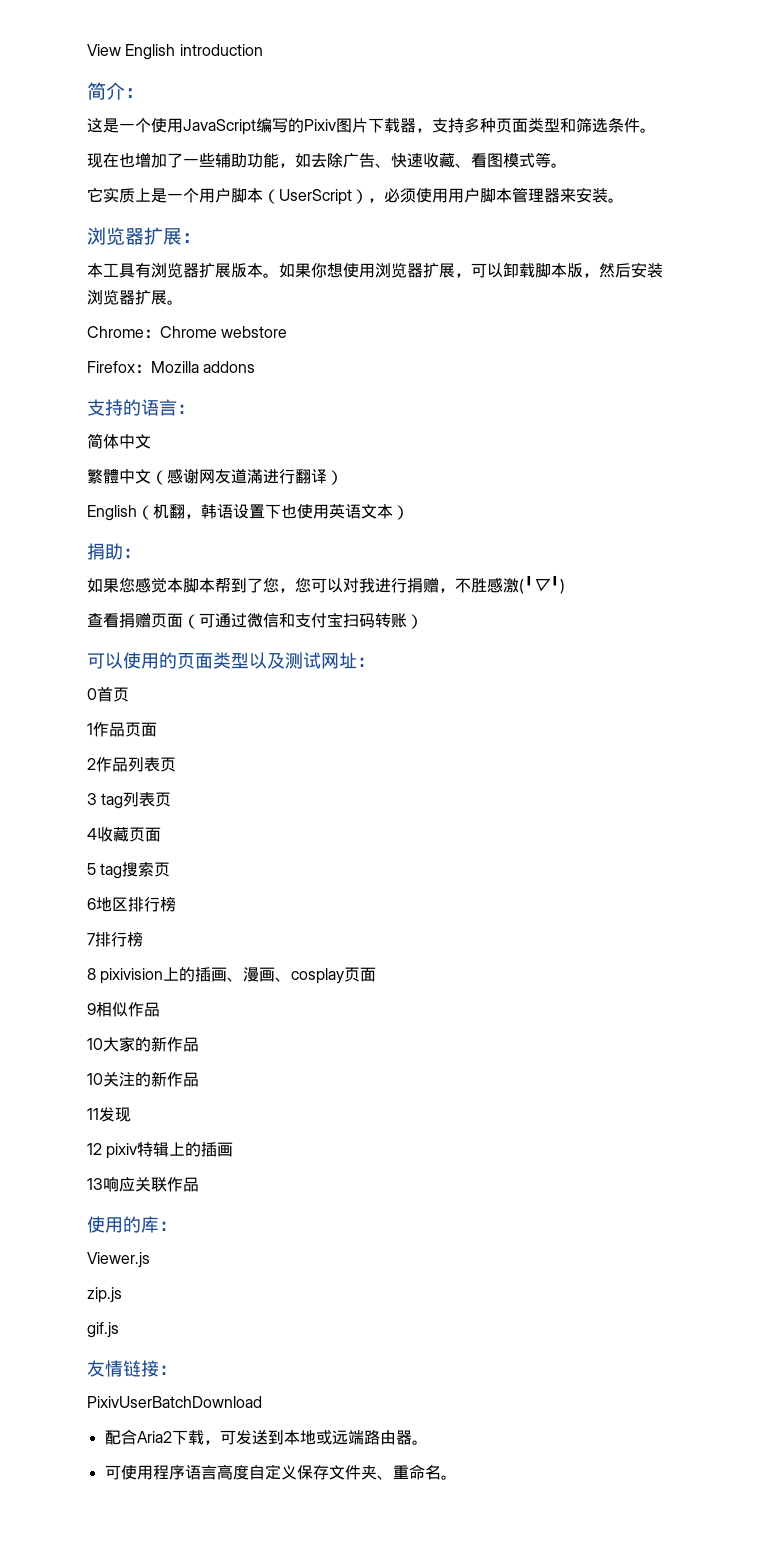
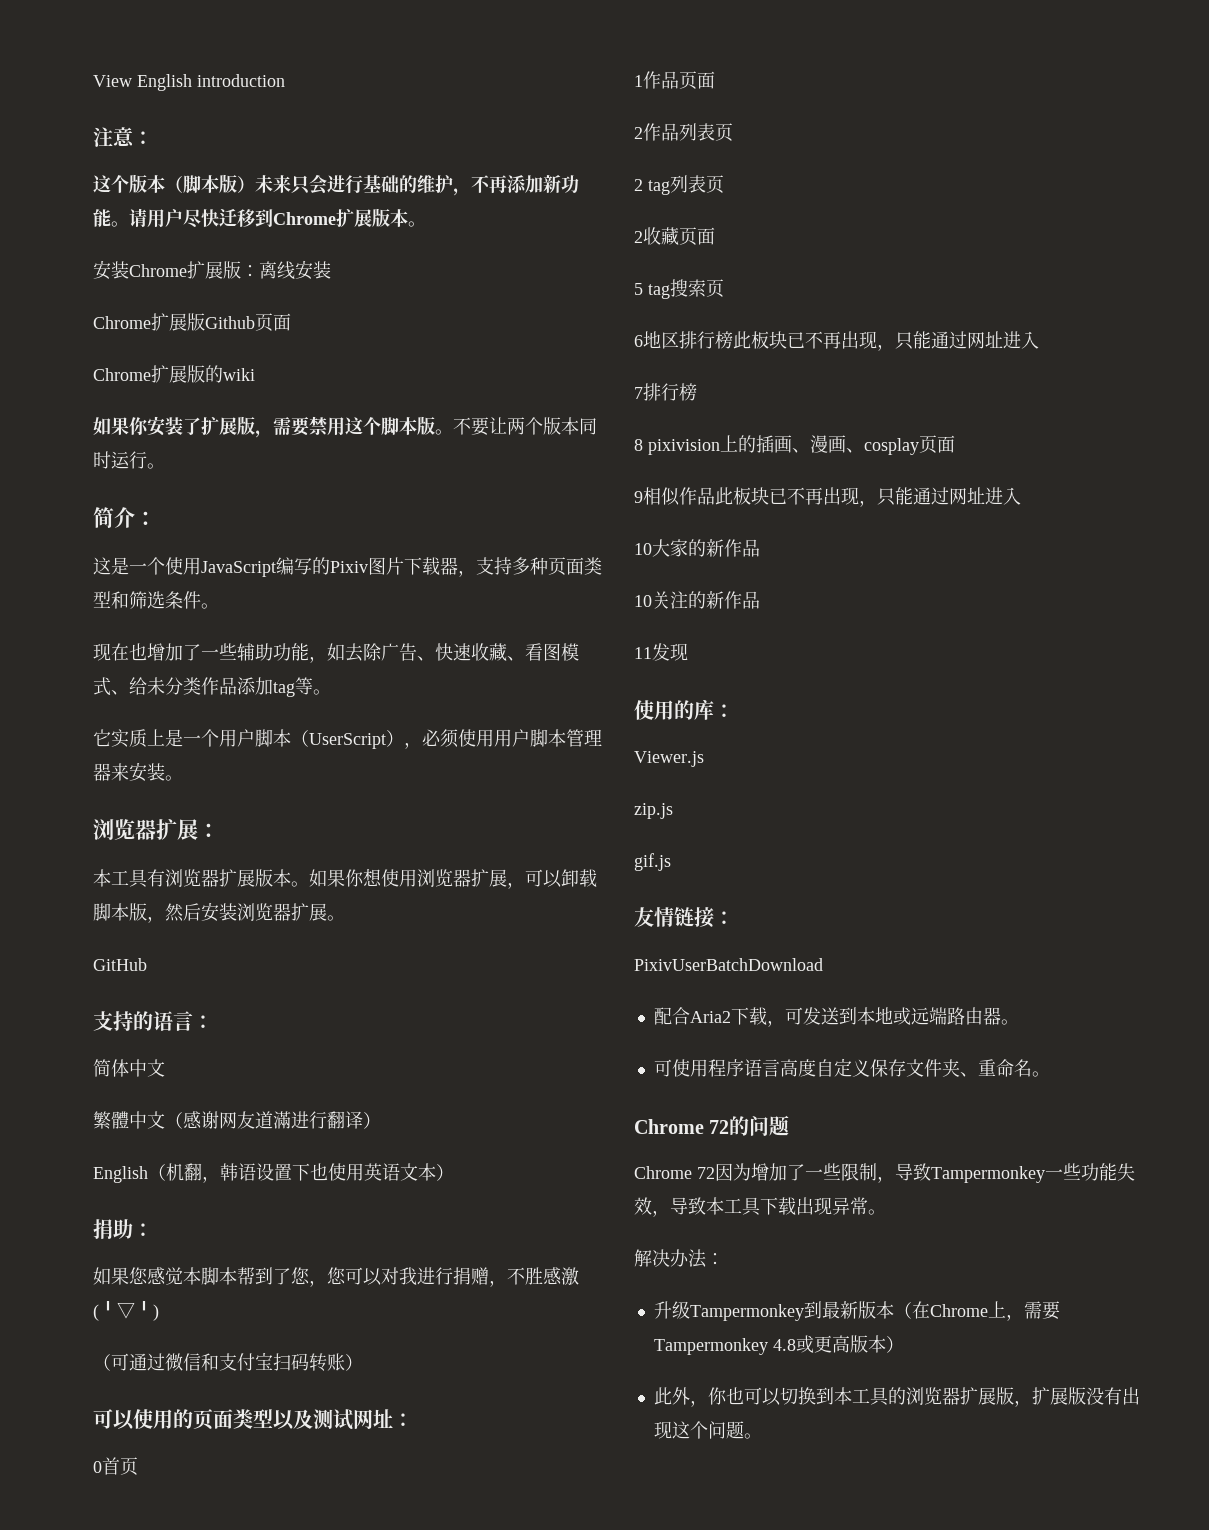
(263, 50) none -> [93,127,153,147] [93,174,579,196] [93,208,426,228] [93,260,331,280] [93,313,291,332] [93,365,255,383] [93,416,597,438] [93,451,165,469] // 注意： // 这个版本（脚本版）未来只会进行基础的维护，不再添加新功能。请用户尽快迁移到Chrome扩展版本。 // 安装Chrome扩展版：离线安装 // Chrome扩展版Github页面 // Chrome扩展版的wiki // 如果你安装了扩展版，需要禁用这个脚本版。不要让两个版本同时运行。
(535, 160) none -> [111,677,295,697] 、给未分类作品添加tag
[87,326,288,338] [87,361,256,373] Chrome：Chrome webstore // Firefox：Mozilla addons -> [93,958,147,971] GitHub
[87,612,183,628] 查看捐赠页面 -> (159, 1311) none
[87,793,97,805] 3 -> [634,179,643,191] 2
[87,828,97,840] 4 -> [634,231,643,243] 2
(176, 904) none -> [733,331,1039,351] 此板块已不再出现，只能通过网址进入
(160, 1009) none -> [715,487,1021,507] 此板块已不再出现，只能通过网址进入
[87,1142,234,1159] [87,1176,199,1192] // 12 pixiv特辑上的插画 // 13响应关联作品 -> (688, 652) none
(457, 1477) none -> [634,1115,790,1136] [634,1163,1135,1183] [634,1197,886,1217] [634,1249,724,1268] [653,1301,1060,1321] [653,1335,904,1355] [653,1387,1140,1407] [653,1421,762,1439] // Chrome 72的问题 // Chrome 72因为增加了一些限制，导致Tampermonkey一些功能失效，导致本工具下载出现异常。 // 解决办法： // 升级Tampermonkey到最新版本（在Chrome上，需要Tampermonkey 4.8或更高版本） // 此外，你也可以切换到本工具的浏览器扩展版，扩展版没有出现这个问题。

